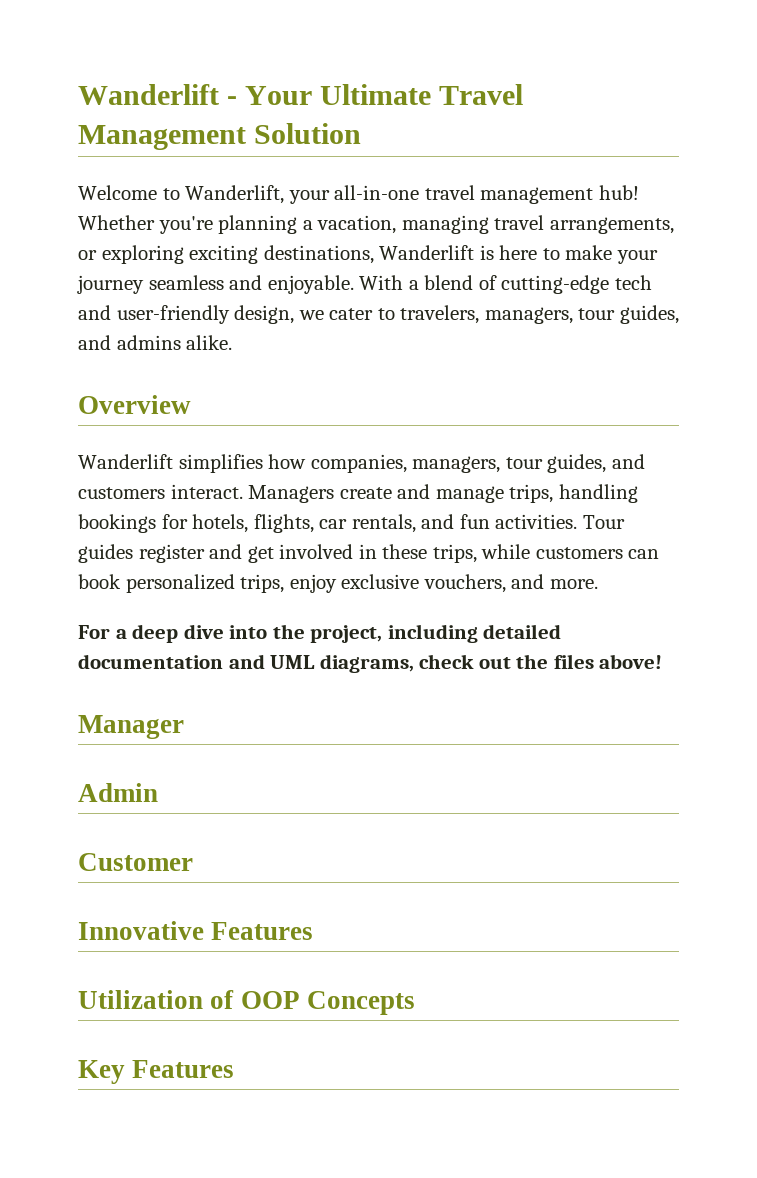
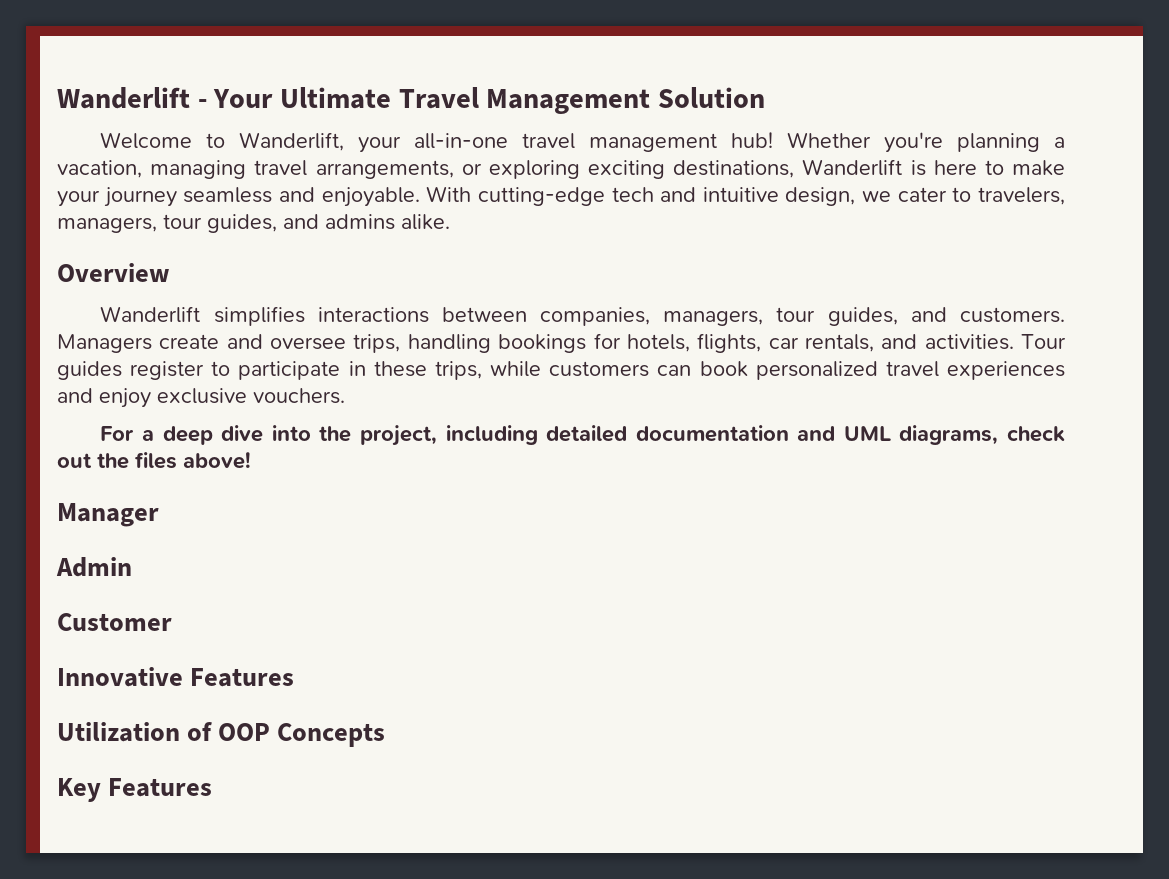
[408,275,497,290] a blend of -> (472, 194) none
[116,305,230,324] user-friendly -> [702,187,779,202] intuitive
[268,454,307,469] how -> [317,307,527,323] interactions between
[78,484,243,499] customers interact. -> [959,307,1065,323] customers.
[435,486,504,503] manage -> [270,337,347,350] oversee
[459,514,490,529] fun -> (918, 341) none
[209,544,354,563] and get involved -> [211,361,341,380] to participate
[240,574,598,593] trips, enjoy exclusive vouchers, and more. -> [885,361,1065,380] [57,388,345,408] travel experiences and enjoy exclusive vouchers.

